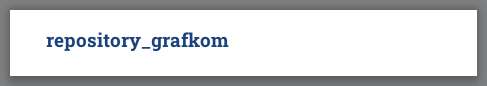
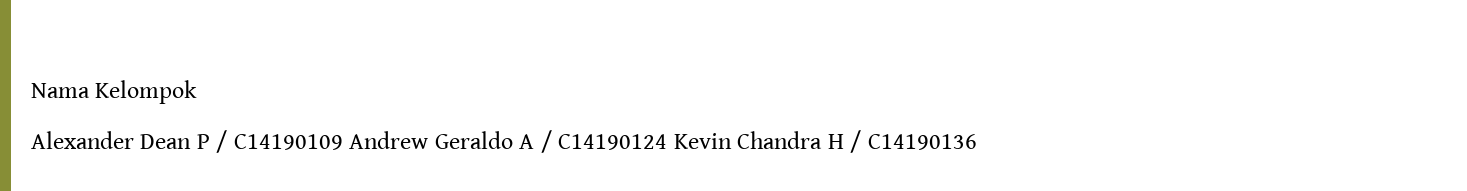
[46,32,229,52] repository_grafkom -> [31,80,198,104] [31,130,977,153] Nama Kelompok // Alexander Dean P / C14190109 Andrew Geraldo A / C14190124 Kevin Chandra H / C14190136

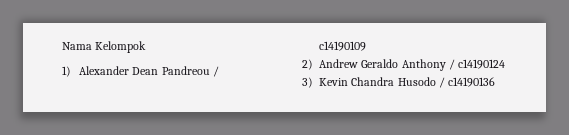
(198, 92) none -> [62,66,71,77] 1)
[196,130,977,153] P / C14190109 Andrew Geraldo A / C14190124 Kevin Chandra H / C14190136 -> [161,66,219,77] [319,41,367,51] [302,59,506,71] [302,77,496,88] Pandreou / c14190109 // 2) Andrew Geraldo Anthony / c14190124 // 3) Kevin Chandra Husodo / c14190136

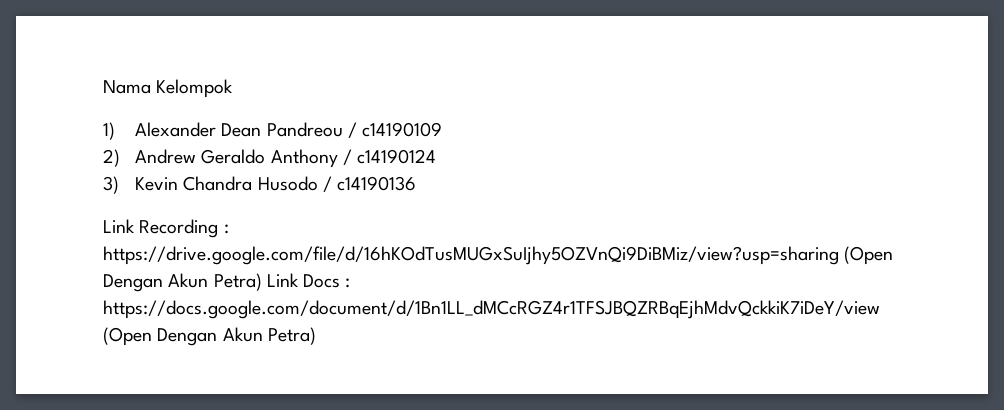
(496, 82) none -> [103,219,229,238] [103,246,894,265] [103,273,351,292] [103,300,880,319] [103,327,316,346] // Link Recording : https://drive.google.com/file/d/16hKOdTusMUGxSuIjhy5OZVnQi9DiBMiz/view?usp=sharing (Open Dengan Akun Petra) Link Docs : https://docs.google.com/document/d/1Bn1LL_dMCcRGZ4r1TFSJBQZRBqEjhMdvQckkiK7iDeY/view (Open Dengan Akun Petra)

